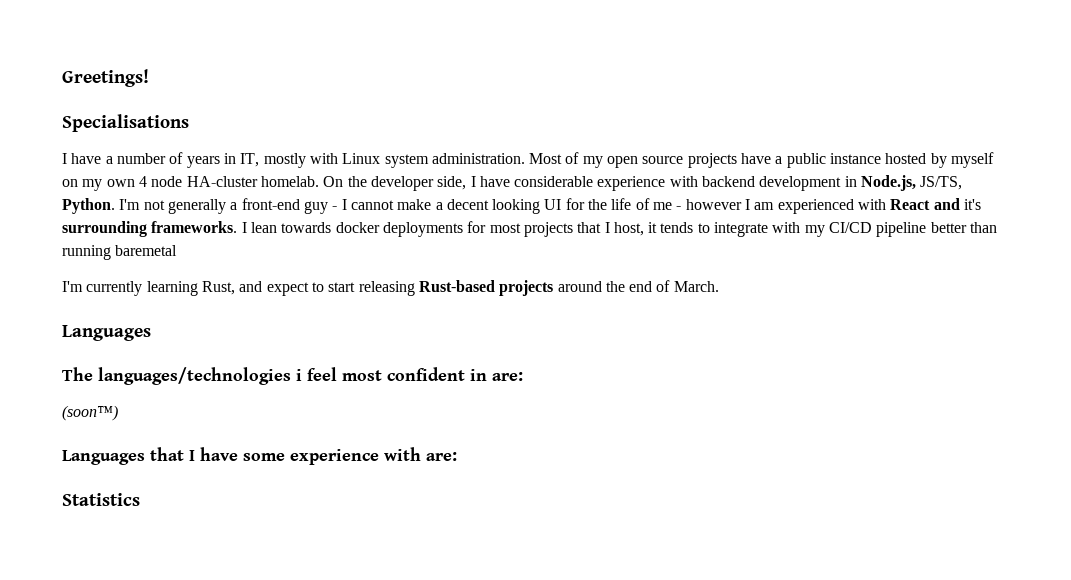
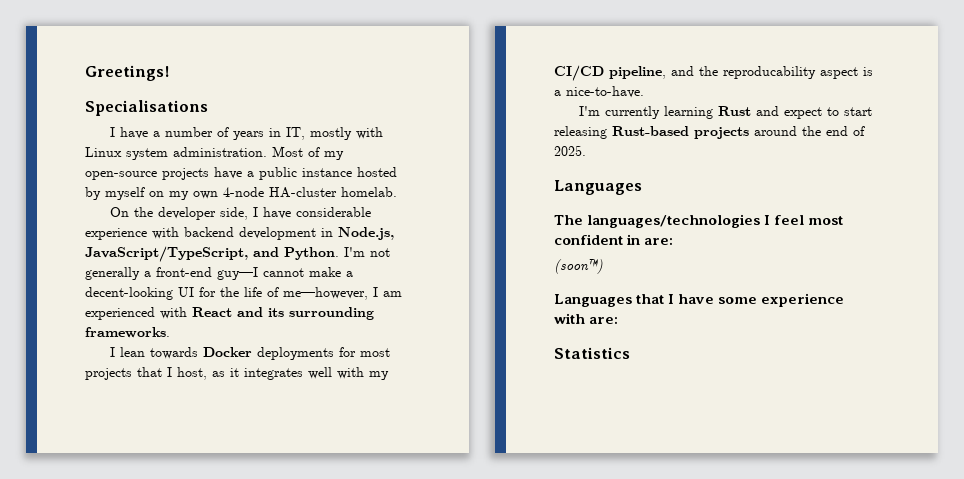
[607,156,684,168] open source -> [85,171,157,180] open-source
[138,176,183,187] 4 node -> [223,187,264,197] 4-node
(319, 181) none -> (397, 192) //
[920,176,963,190] JS/TS, -> [85,246,279,262] JavaScript/TypeScript, and
[303,199,347,214] guy - I -> [217,267,258,280] guy—I
[446,199,541,214] decent looking -> [85,287,173,300] decent-looking
[653,199,742,210] me - however -> [283,287,368,300] me—however,
[963,199,981,210] it's -> [268,308,284,317] its
(238, 227) none -> (170, 332) //
[335,222,380,233] docker -> [203,347,253,357] Docker
[648,222,998,237] [62,245,178,260] it tends to integrate with my CI/CD pipeline better than running baremetal -> [212,367,389,380] [554,65,873,81] [554,86,644,98] as it integrates well with my CI/CD pipeline, and the reproducability aspect is a nice-to-have.
[201,281,235,295] Rust, -> [718,106,752,116] Rust
[673,281,719,292] March. -> [554,145,586,156] 2025.
[296,369,302,381] i -> [764,215,771,225] I

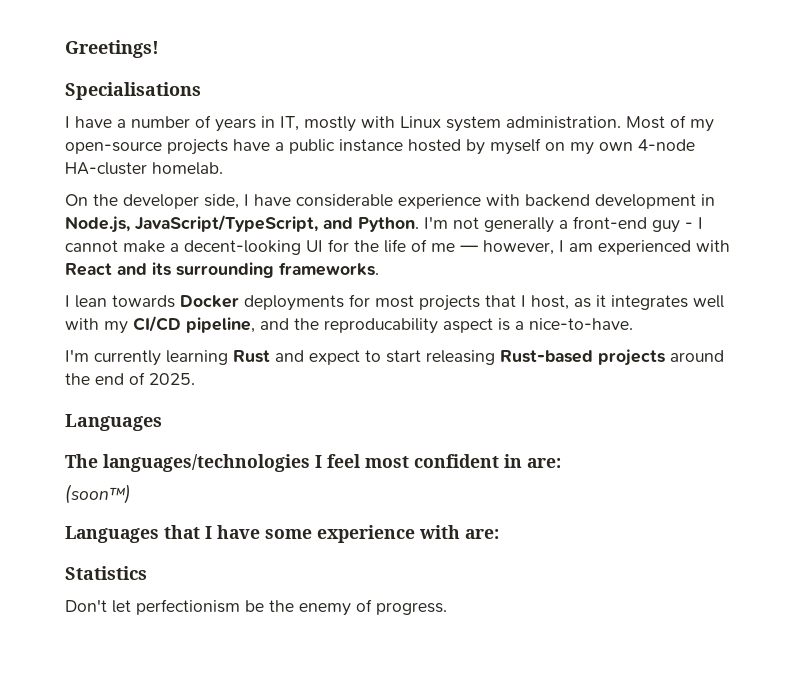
[217,267,258,280] guy—I -> [652,217,703,233] guy - I
[283,287,368,300] me—however, -> [431,240,554,255] me — however,
(630, 353) none -> [65,599,447,616] // Don't let perfectionism be the enemy of progress.

